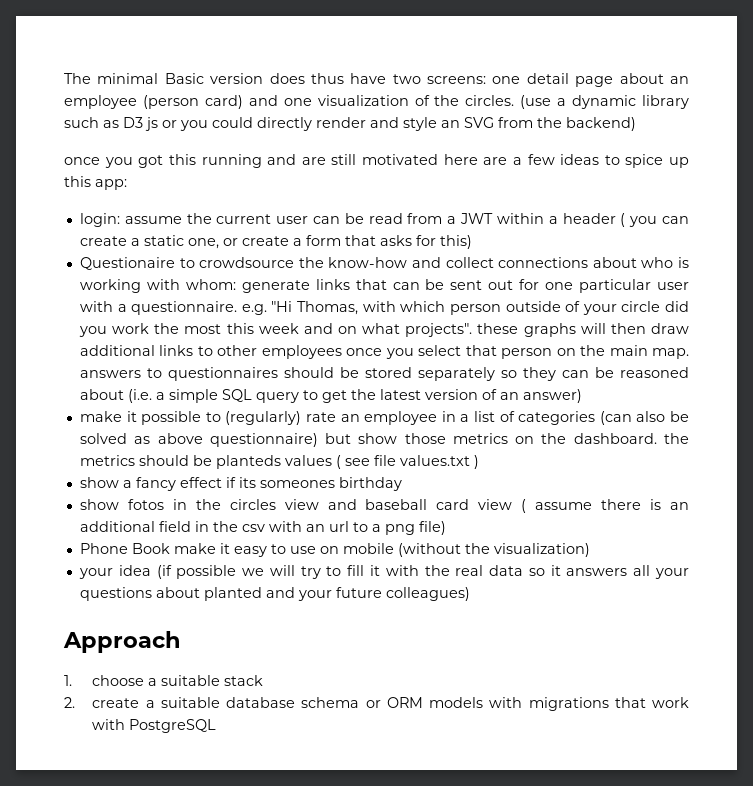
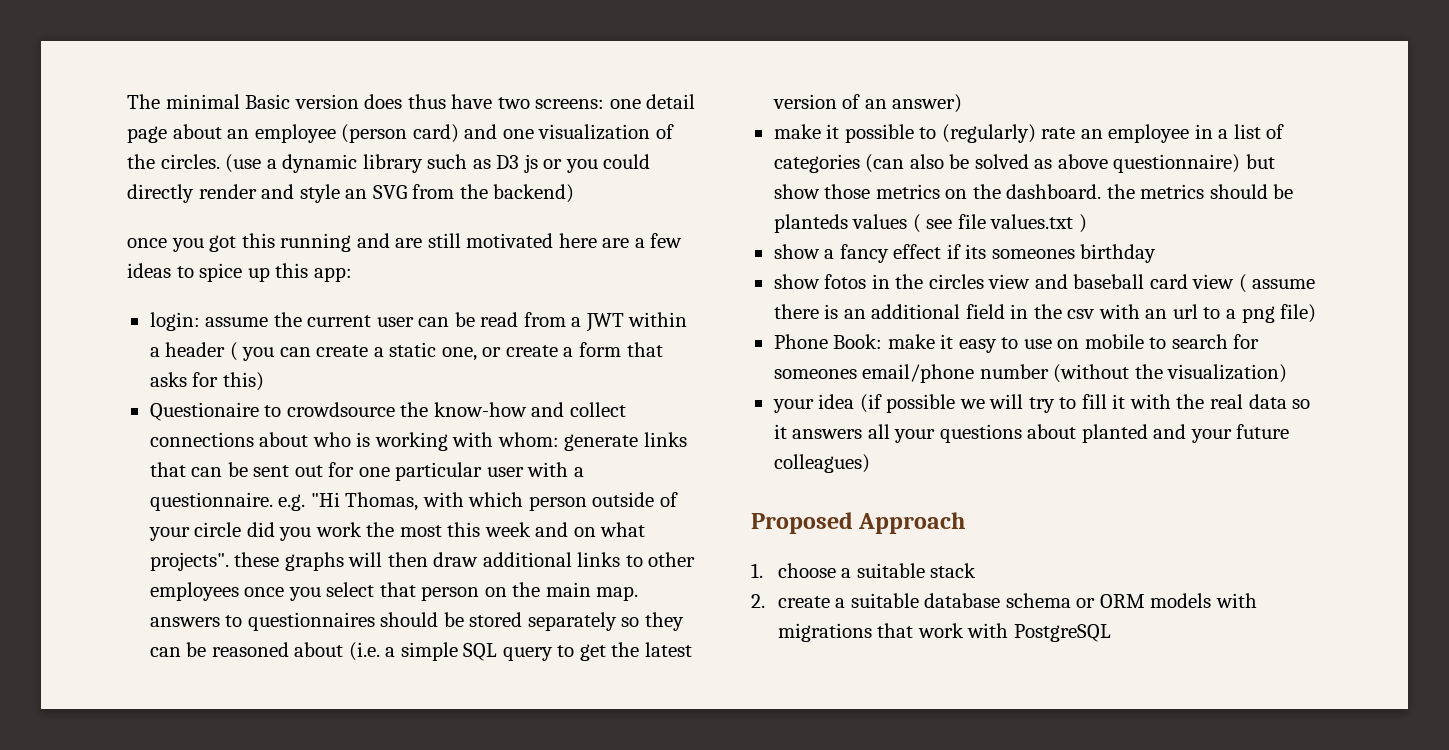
[131,543,170,554] Book -> [833,334,883,349] Book:
(394, 548) none -> [1149,334,1260,349] [773,364,1049,383] to search for someones email/phone number
(470, 594) none -> [751,512,853,534] Proposed

